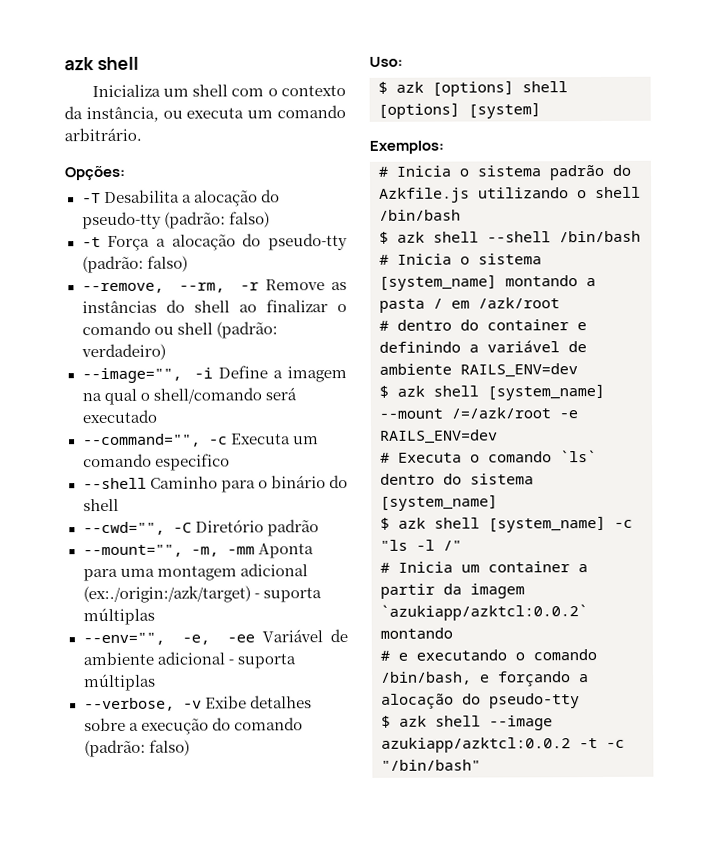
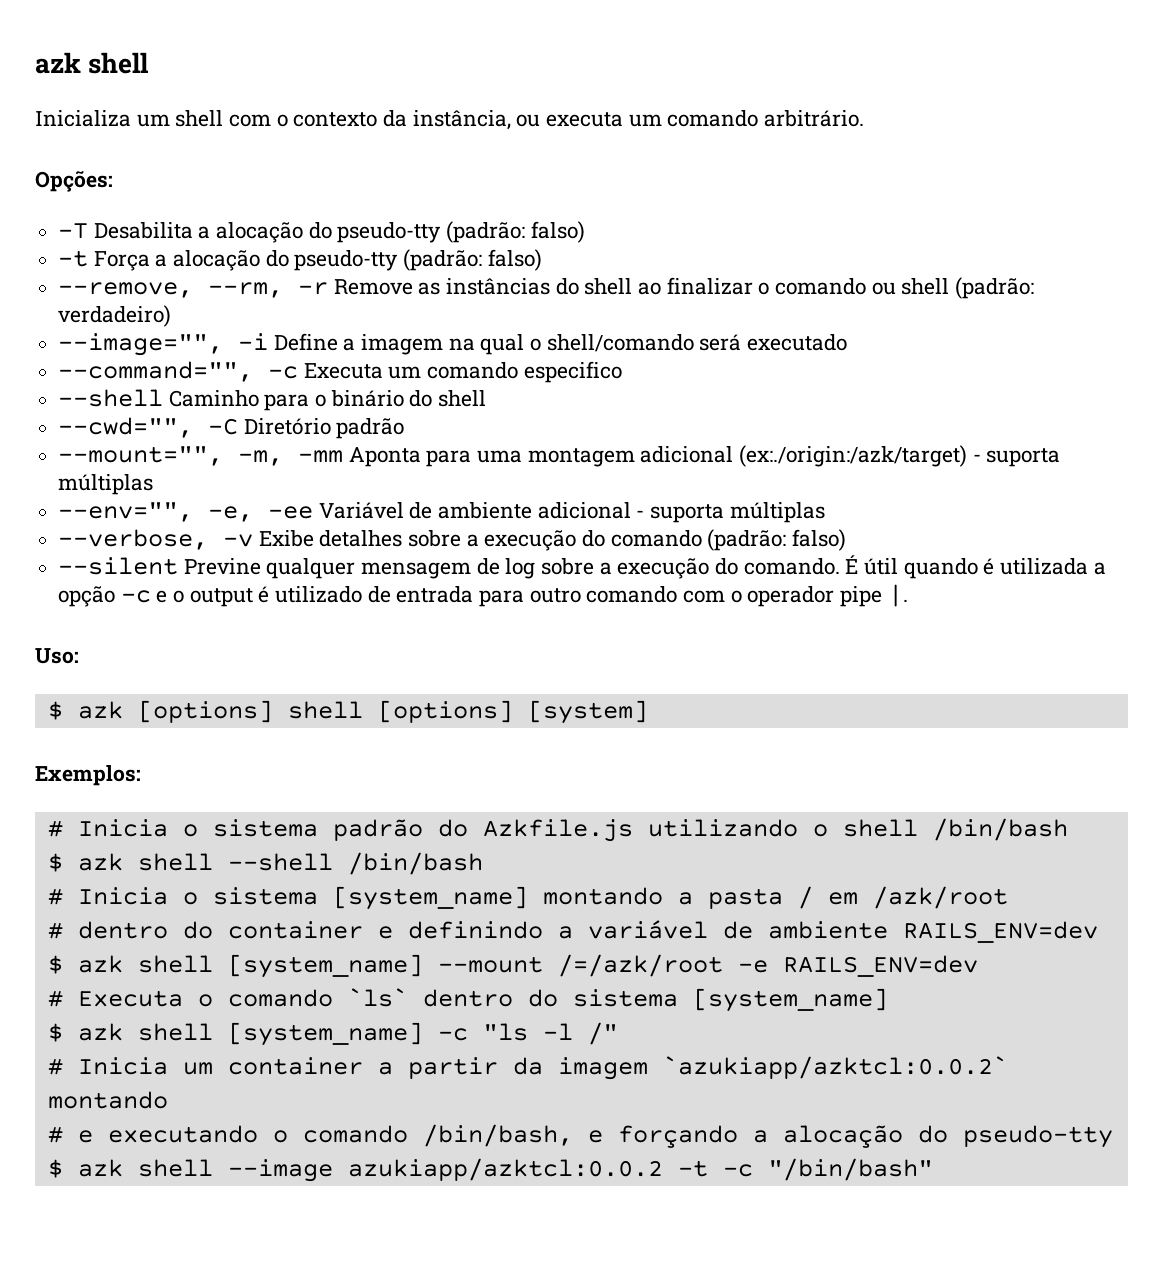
(190, 747) none -> [58,555,1106,579] [58,584,908,607] // --silent Previne qualquer mensagem de log sobre a execução do comando. É útil quando é utilizada a opção -c e o output é utilizado de entrada para outro comando com o operador pipe |.

